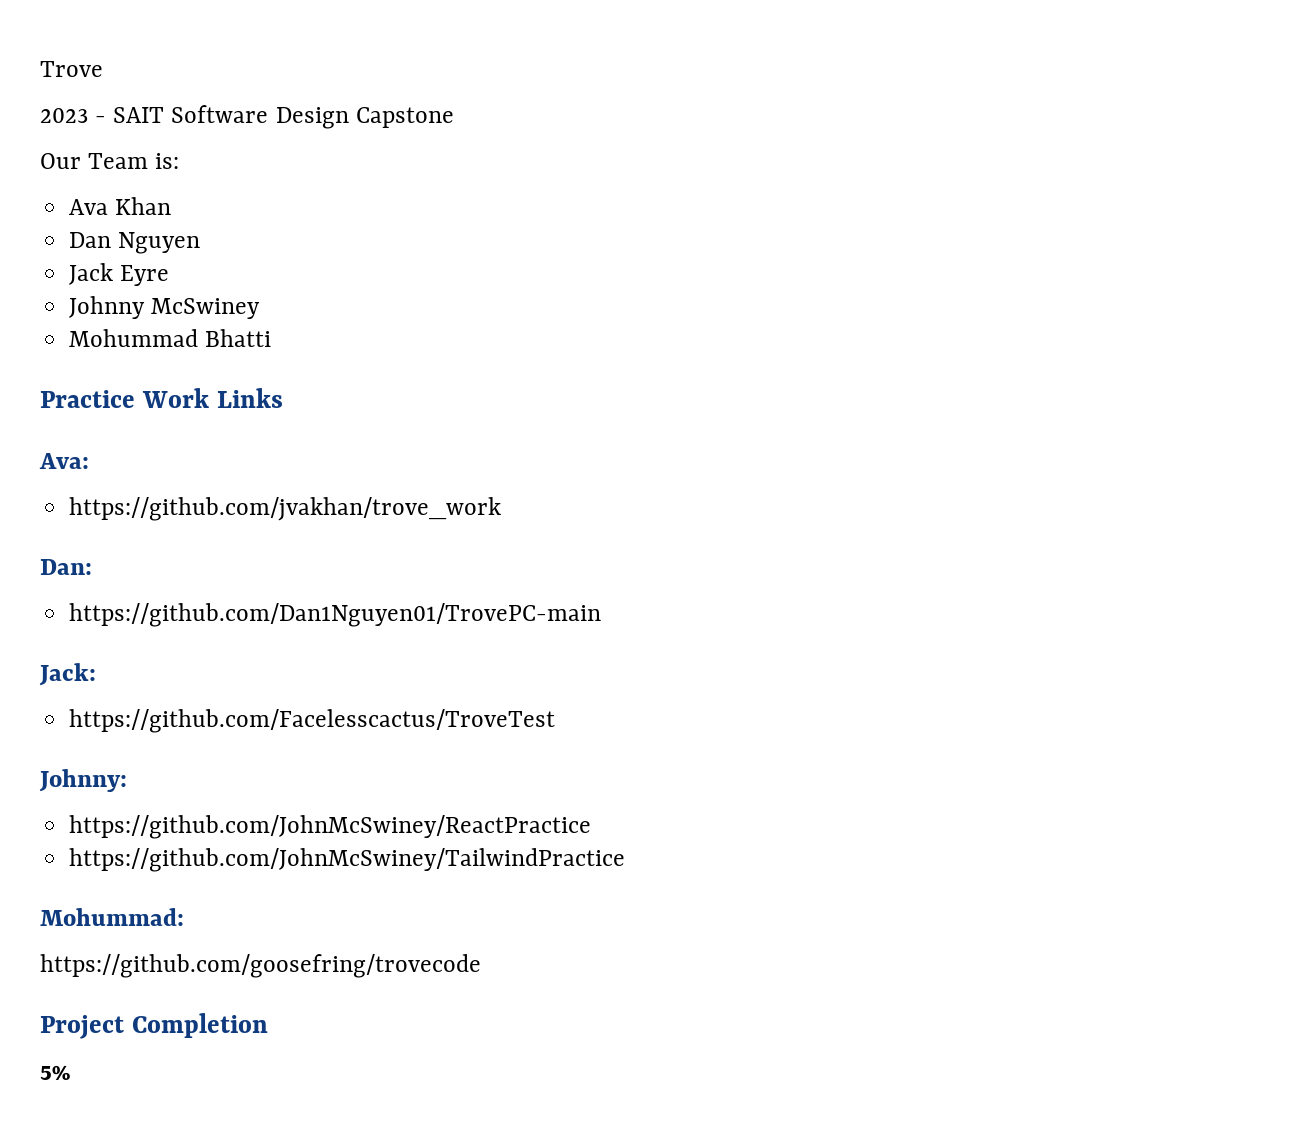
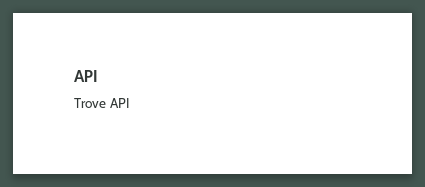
(40, 69) none -> [74,70,98,82] API //
[40,105,454,129] [40,153,180,169] [69,197,172,215] [69,232,201,254] [69,263,170,286] [69,296,261,319] [69,329,272,347] [40,388,283,408] [39,453,89,469] [69,497,502,521] [40,559,92,575] [69,603,602,627] [39,663,96,686] [69,709,556,733] [39,769,127,792] [69,815,592,839] [69,848,626,872] [40,908,184,926] [40,954,481,978] [40,1013,268,1039] [40,1065,70,1080] // 2023 - SAIT Software Design Capstone // Our Team is: // Ava Khan // Dan Nguyen // Jack Eyre // Johnny McSwiney // Mohummad Bhatti // Practice Work Links // Ava: // https://github.com/jvakhan/trove_work // Dan: // https://github.com/Dan1Nguyen01/TrovePC-main // Jack: // https://github.com/Facelesscactus/TroveTest // Johnny: // https://github.com/JohnMcSwiney/ReactPractice // https://github.com/JohnMcSwiney/TailwindPractice // Mohummad: // https://github.com/goosefring/trovecode // Project Completion // 5% -> [109,98,129,108] API

